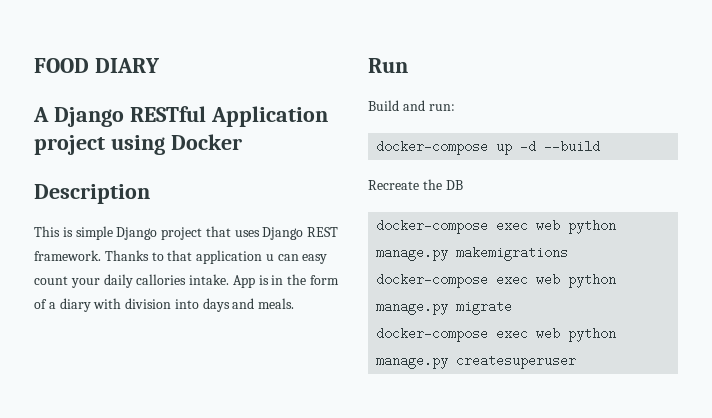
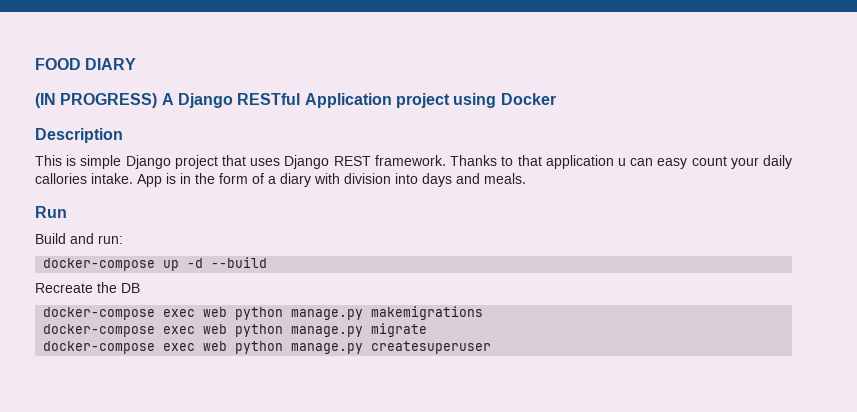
(160, 65) none -> [35,93,158,108] (IN PROGRESS)

